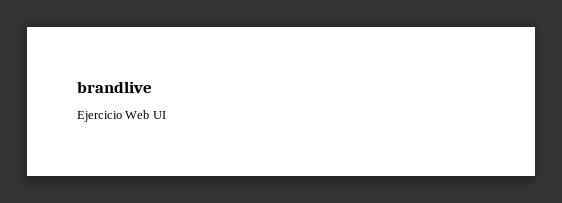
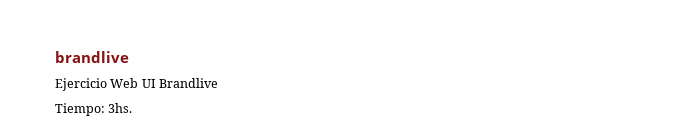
(166, 115) none -> [159,78,219,88] [55,103,133,116] Brandlive // Tiempo: 3hs.

